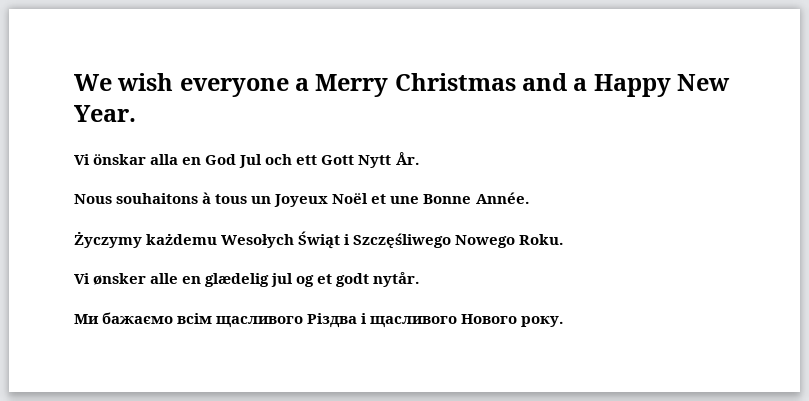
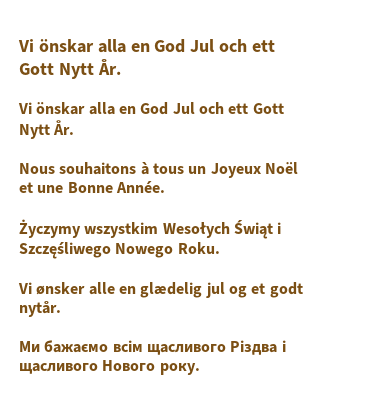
[74,73,731,97] [74,105,136,122] We wish everyone a Merry Christmas and a Happy New Year. -> [18,39,276,53] [19,59,121,79] Vi önskar alla en God Jul och ett Gott Nytt År.
[146,233,218,245] każdemu -> [84,222,159,238] wszystkim

